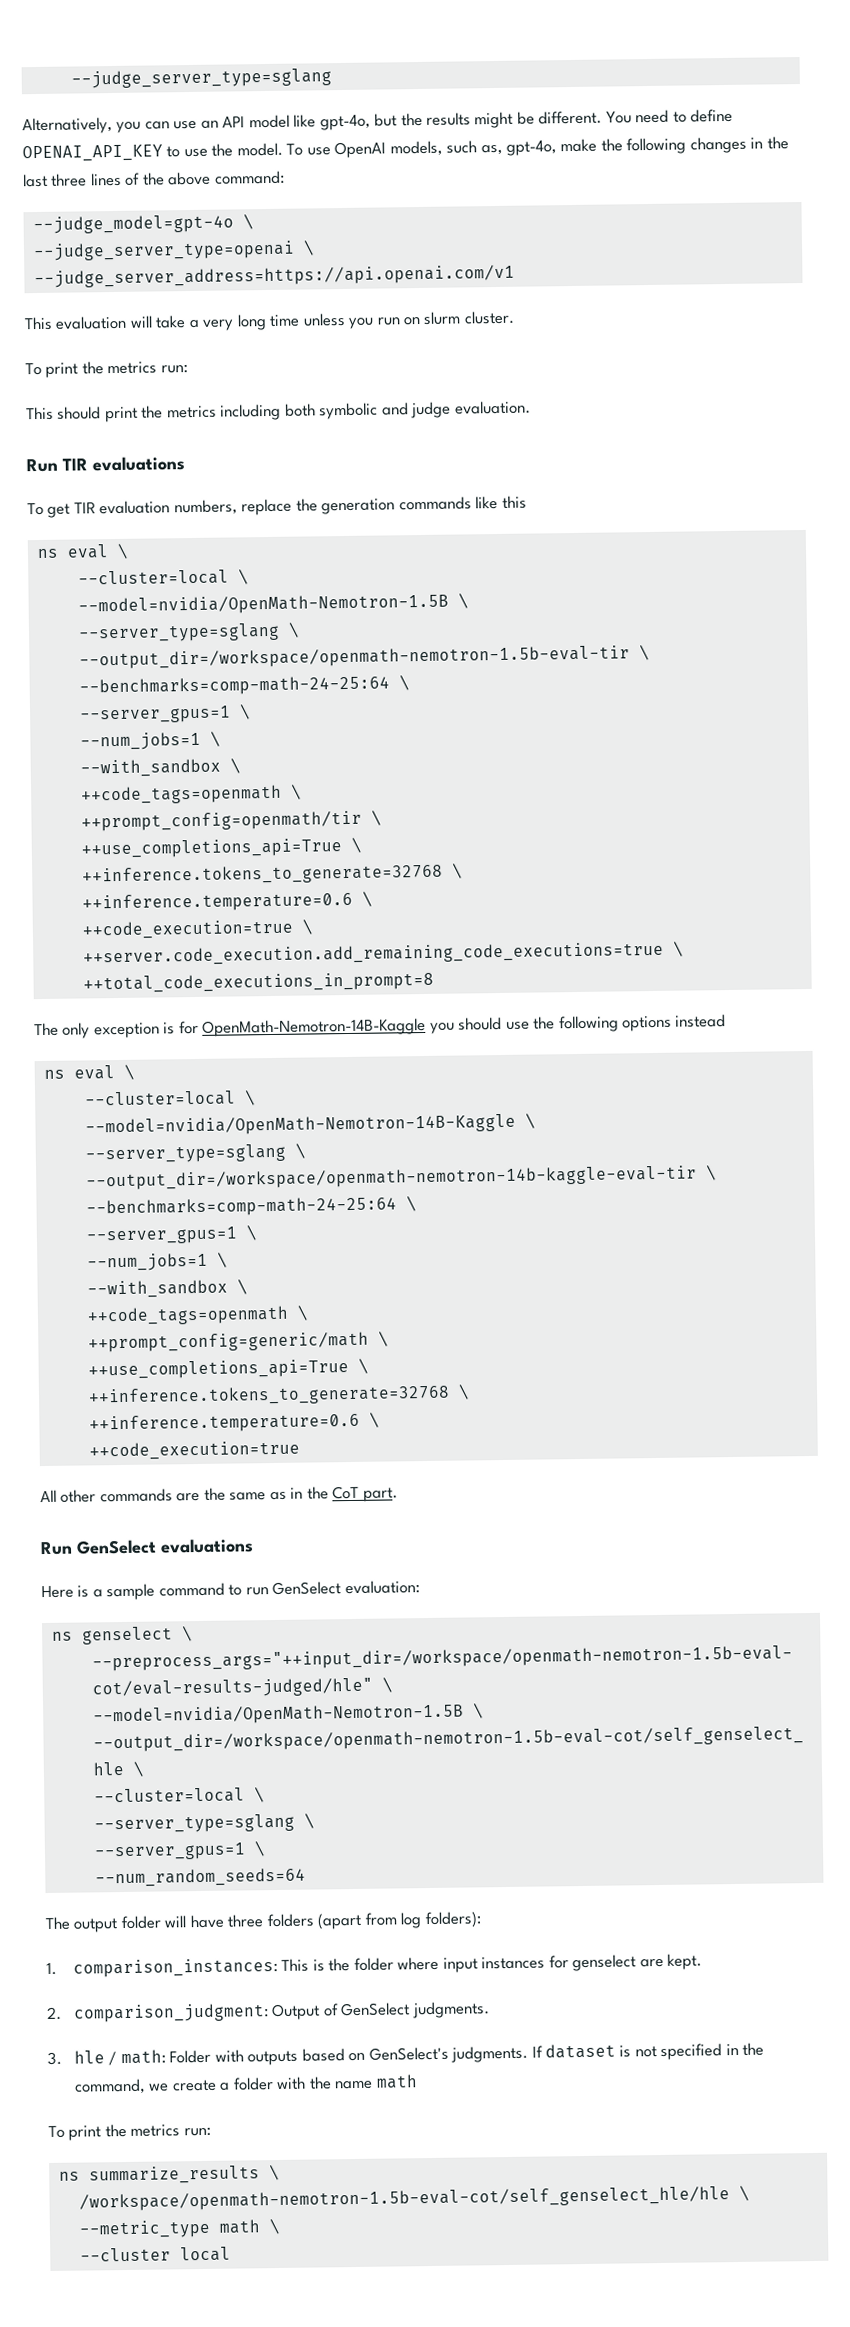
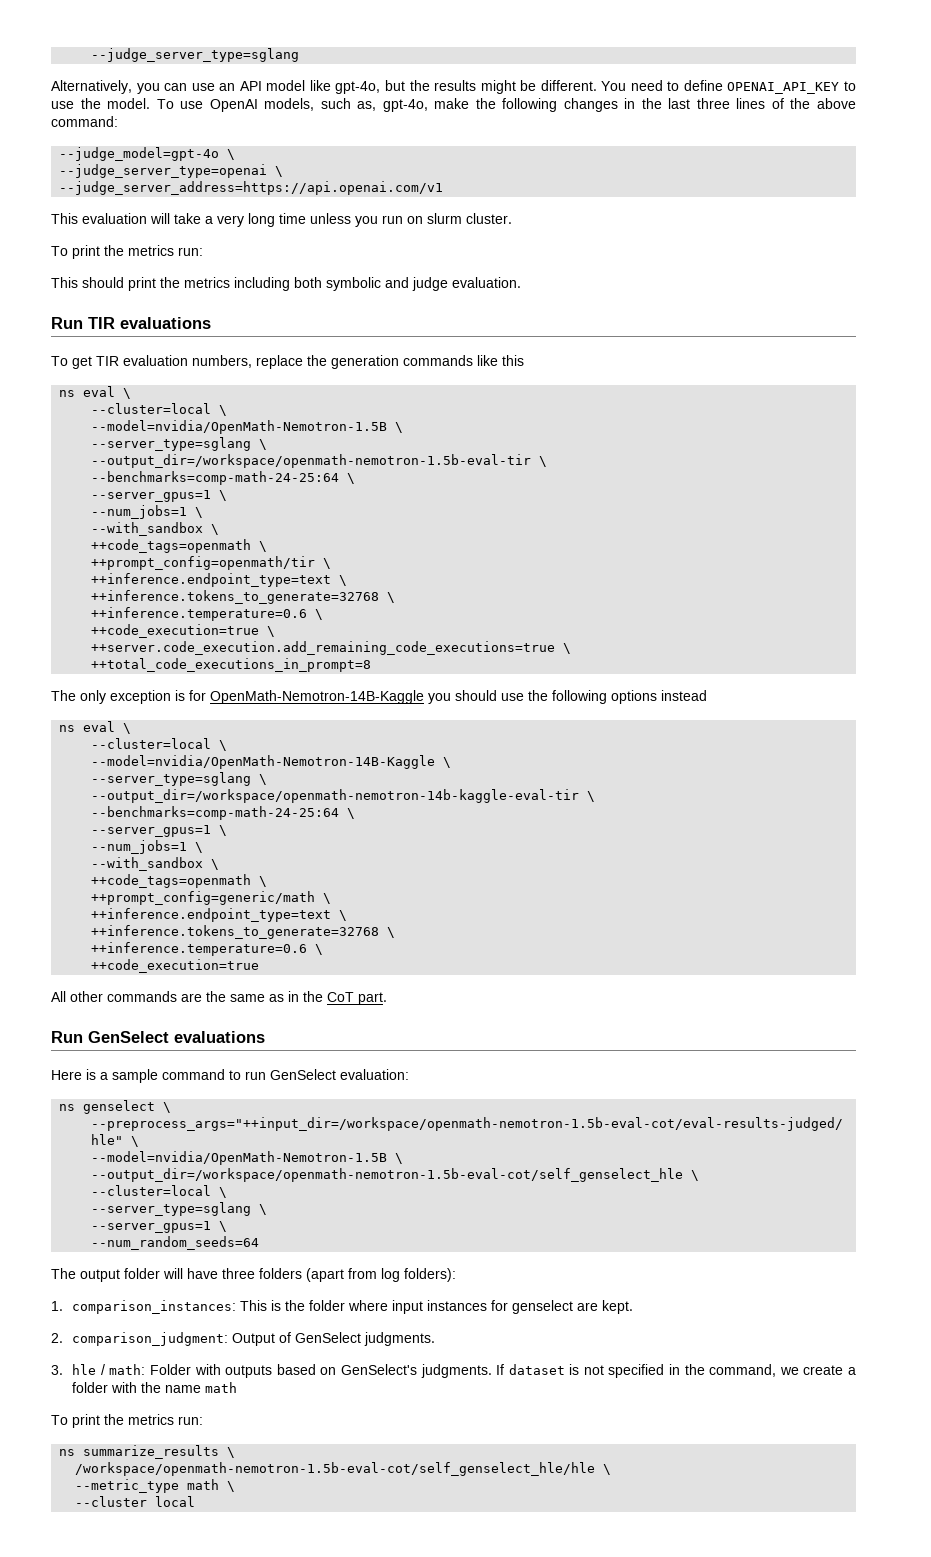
[80,838,342,859] ++use_completions_api=True -> [91,573,332,587] ++inference.endpoint_type=text
[87,1359,349,1380] ++use_completions_api=True -> [91,908,332,922] ++inference.endpoint_type=text

